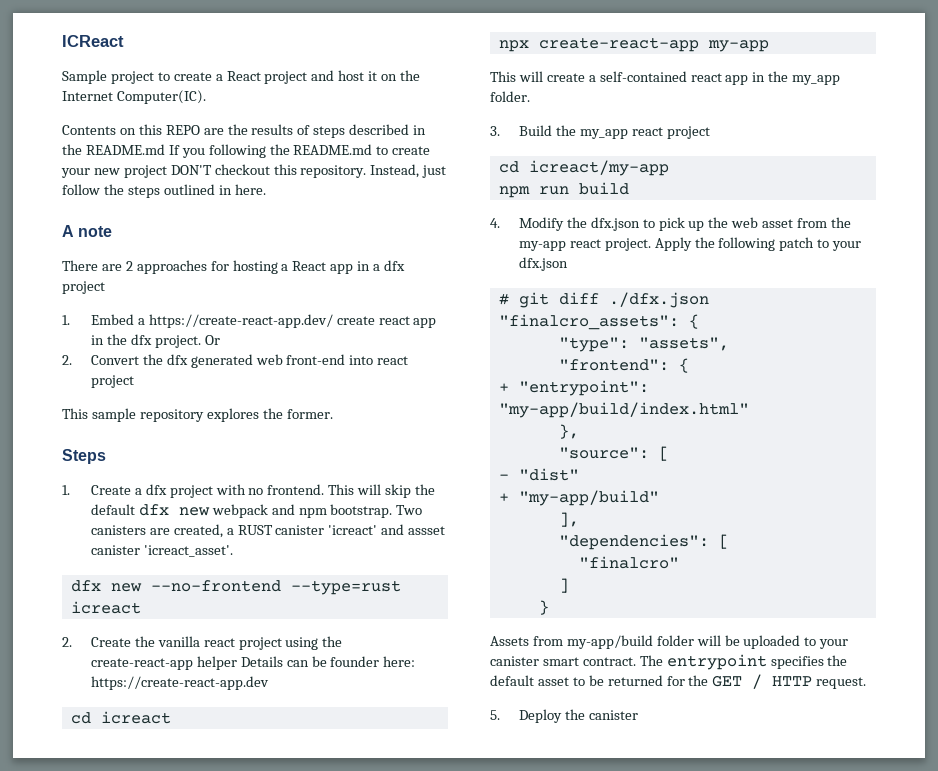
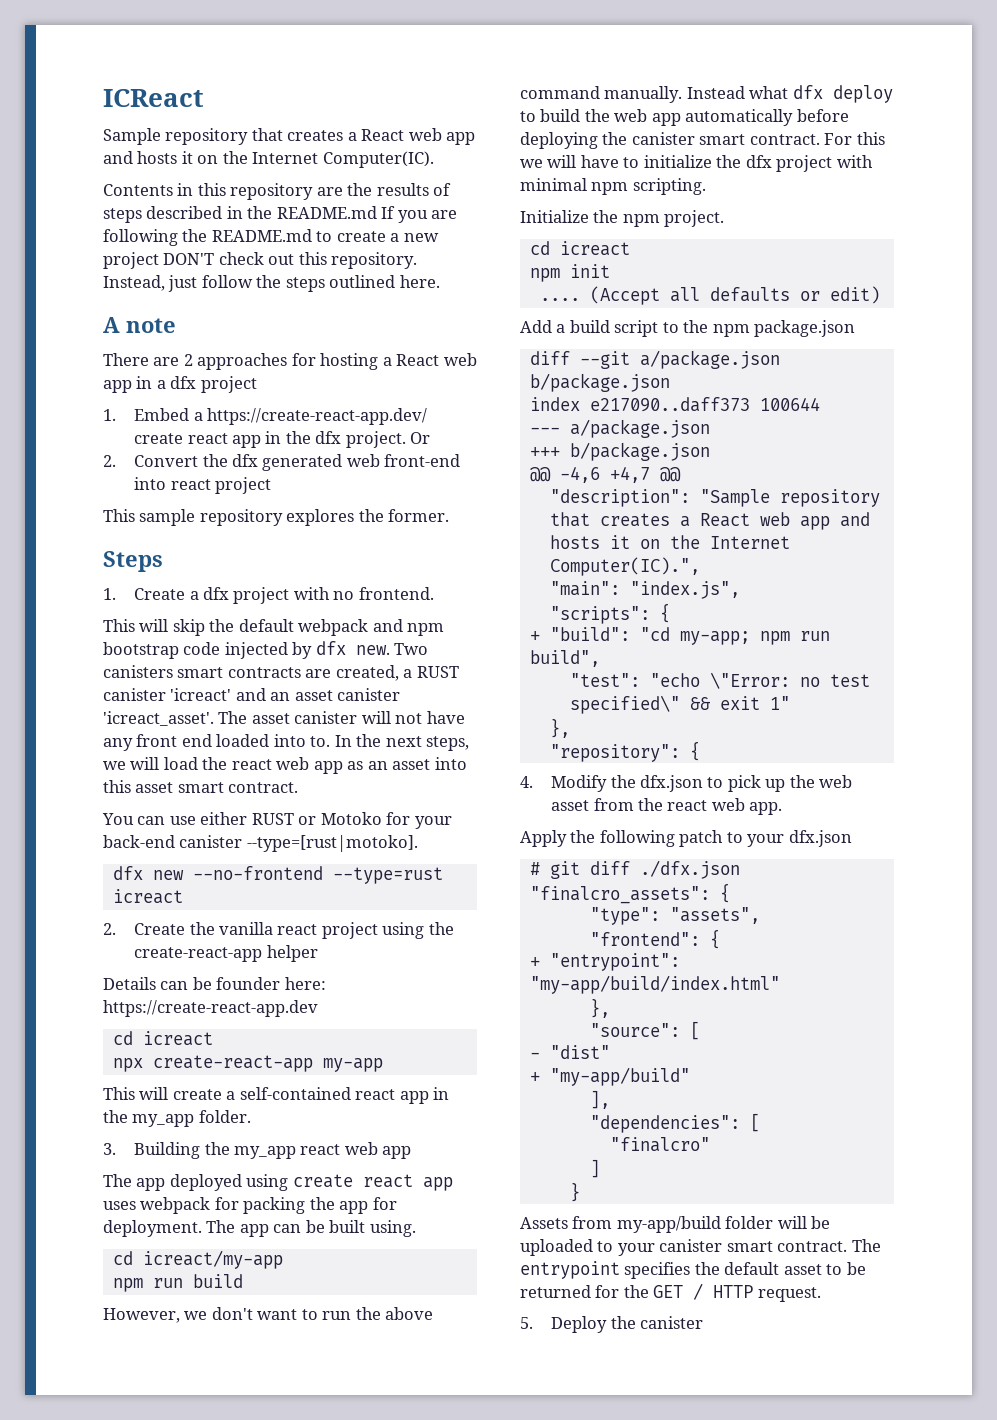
[110,70,365,84] project to create a React project and host -> [165,128,476,145] [103,151,178,164] repository that creates a React web app and hosts
[119,124,200,135] on this REPO -> [177,183,314,200] in this repository
(205, 153) none -> [431,210,458,219] are
[61,168,90,178] your -> [390,233,400,242] a
[214,164,270,175] checkout -> [218,252,295,265] check out
[218,185,232,195] in -> (396, 281) none
(327, 266) none -> [443,353,477,366] web
(325, 489) none -> (434, 593) //
[138,504,210,516] dfx new -> (294, 625) none
[330,504,423,518] [90,525,146,535] bootstrap. Two canisters -> [103,641,429,659] [103,665,301,678] bootstrap code injected by dfx new. Two canisters smart contracts
[408,526,446,535] assset -> [270,690,333,701] an asset
(233, 551) none -> [218,711,465,724] [103,734,470,751] [103,757,467,774] [103,780,299,793] [102,812,452,829] [103,835,418,852] The asset canister will not have any front end loaded into to. In the next steps, we will load the react web app as an asset into this asset smart contract. // You can use either RUST or Motoko for your back-end canister --type=[rust|motoko].
(237, 663) none -> (318, 953) //
[518,125,552,136] Build -> [134,1142,201,1159] Building
[666,126,710,139] project -> [344,1142,412,1159] [103,1174,453,1191] [103,1197,397,1214] [103,1220,416,1237] web app // The app deployed using create react app uses webpack for packing the app for deployment. The app can be built using.
(629, 188) none -> [103,1307,434,1323] [520,85,893,103] [520,109,849,126] [520,132,885,149] [520,155,873,172] [520,178,706,195] [520,210,725,227] [529,241,630,256] [529,264,610,282] [539,286,880,305] [520,320,856,337] [529,350,780,369] [529,373,670,392] [529,397,820,412] [529,419,710,438] [529,442,710,461] [529,466,681,483] [549,489,880,507] [549,512,870,530] [549,535,790,549] [549,557,700,576] [549,581,740,599] [549,603,670,624] [529,627,830,645] [529,650,600,667] [569,672,870,689] [569,695,790,714] [549,718,570,738] [549,741,700,762] // However, we don't want to run the above command manually. Instead what dfx deploy to build the web app automatically before deploying the canister smart contract. For this we will have to initialize the dfx project with minimal npm scripting. // Initialize the npm project. // cd icreact // npm init // .... (Accept all defaults or edit) // Add a build script to the npm package.json // diff --git a/package.json b/package.json // index e217090..daff373 100644 // --- a/package.json // +++ b/package.json // @@ -4,6 +4,7 @@ // "description": "Sample repository that creates a React web app and hosts it on the Internet Computer(IC).", // "main": "index.js", // "scripts": { // + "build": "cd my-app; npm run build", // "test": "echo \"Error: no test specified\" && exit 1" // }, // "repository": {
[518,238,651,251] my-app react project. -> [667,798,783,815] react web app. //

